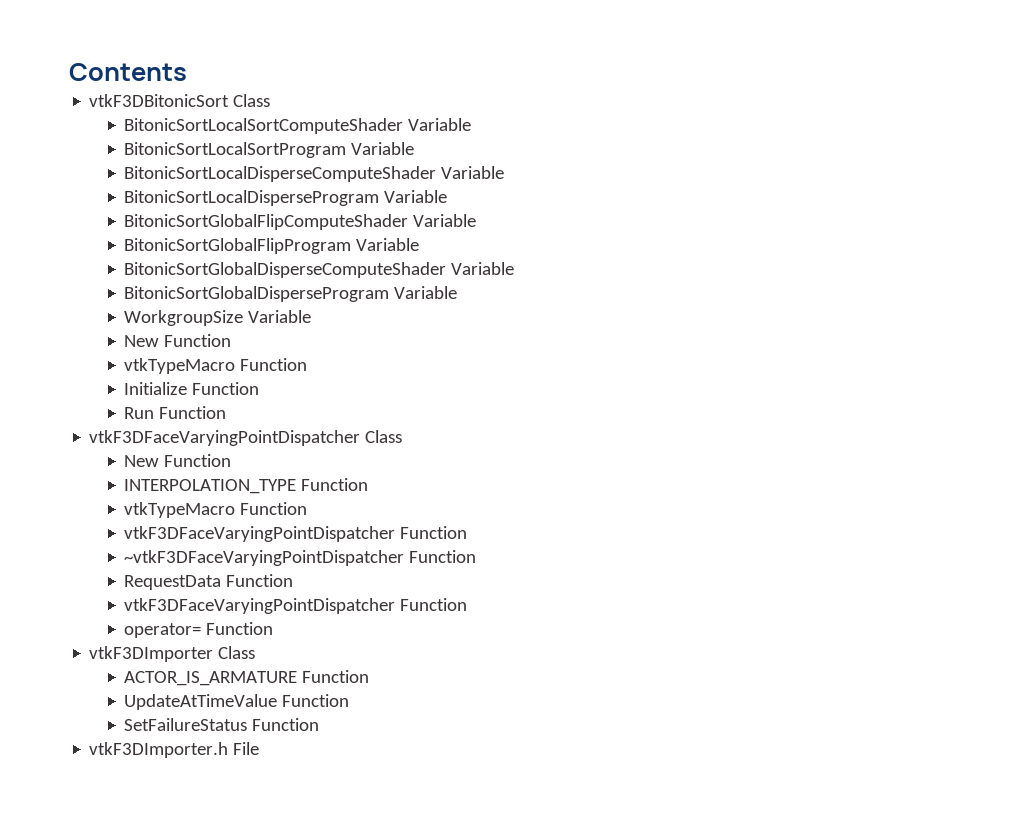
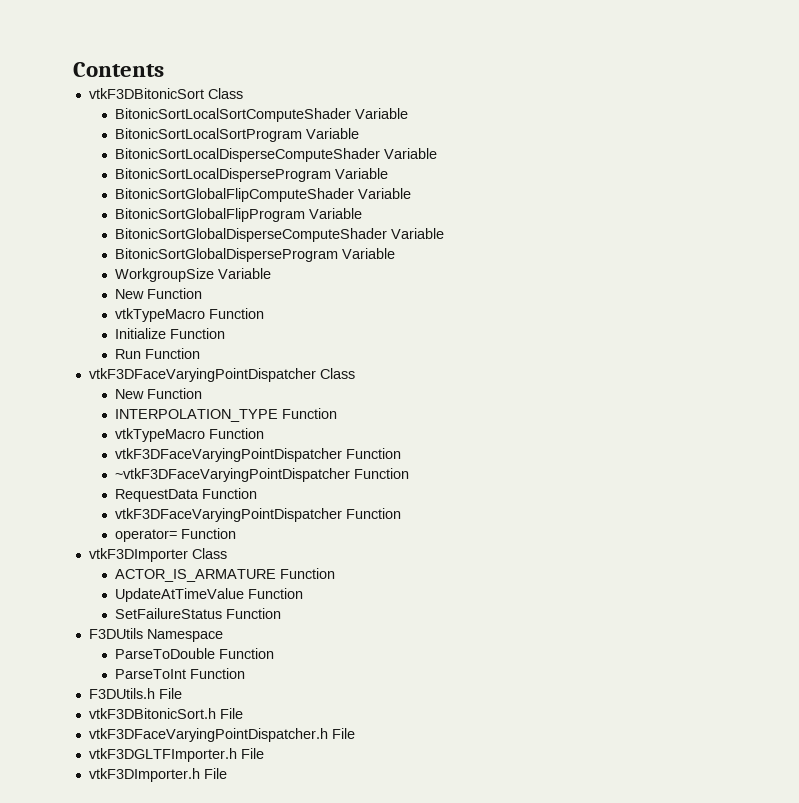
(320, 724) none -> [88,628,223,642] [115,648,275,659] [115,668,246,679] [88,688,182,699] [88,708,243,719] [88,728,355,742] [88,748,264,762] // F3DUtils Namespace // ParseToDouble Function // ParseToInt Function // F3DUtils.h File // vtkF3DBitonicSort.h File // vtkF3DFaceVaryingPointDispatcher.h File // vtkF3DGLTFImporter.h File

